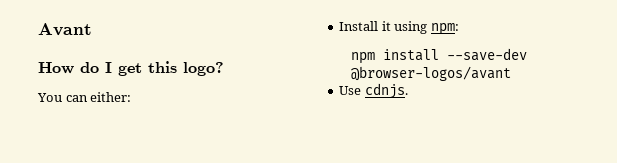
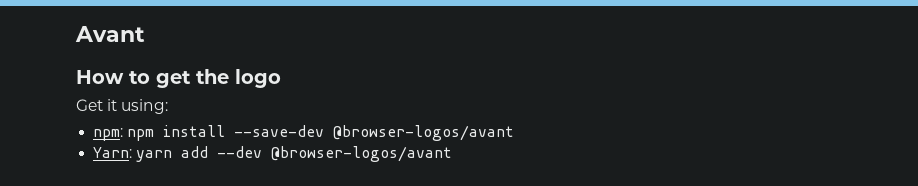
[80,61,224,76] [37,92,132,102] [339,21,428,34] do I get this logo? // You can either: // Install it using -> [129,69,281,88] [76,99,169,114] to get the logo // Get it using: //
(459, 29) // -> (124, 134) none
[339,83,408,99] Use cdnjs. -> [93,146,453,162] Yarn: yarn add --dev @browser-logos/avant

